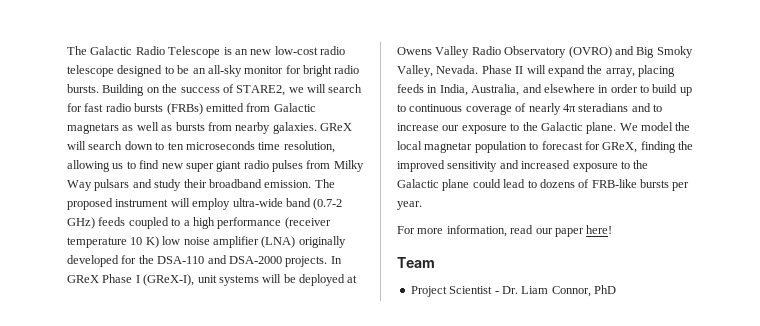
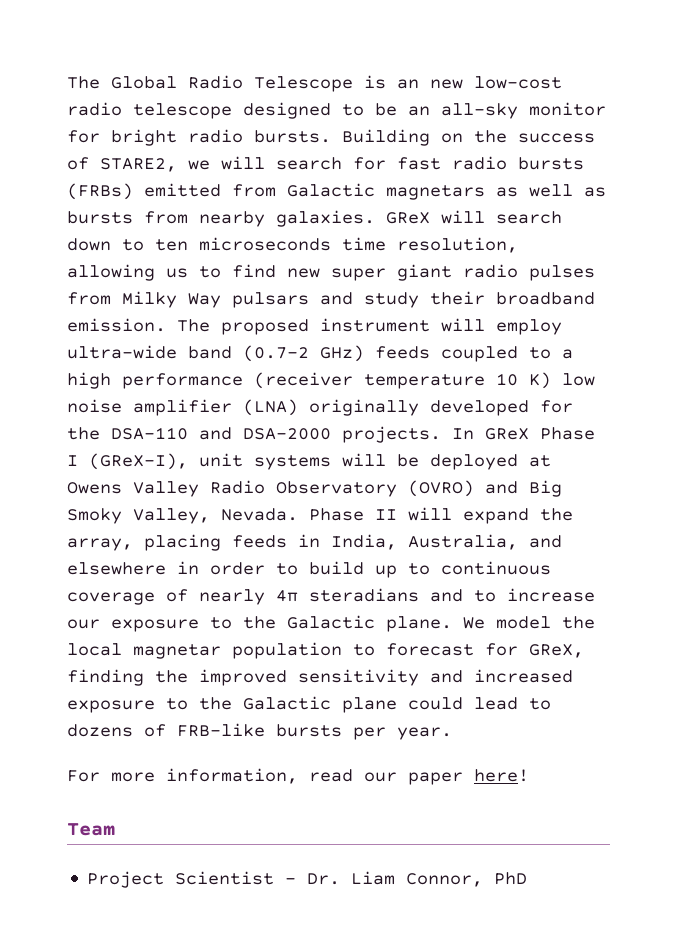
[67,46,133,55] The Galactic -> [67,76,177,89] The Global

